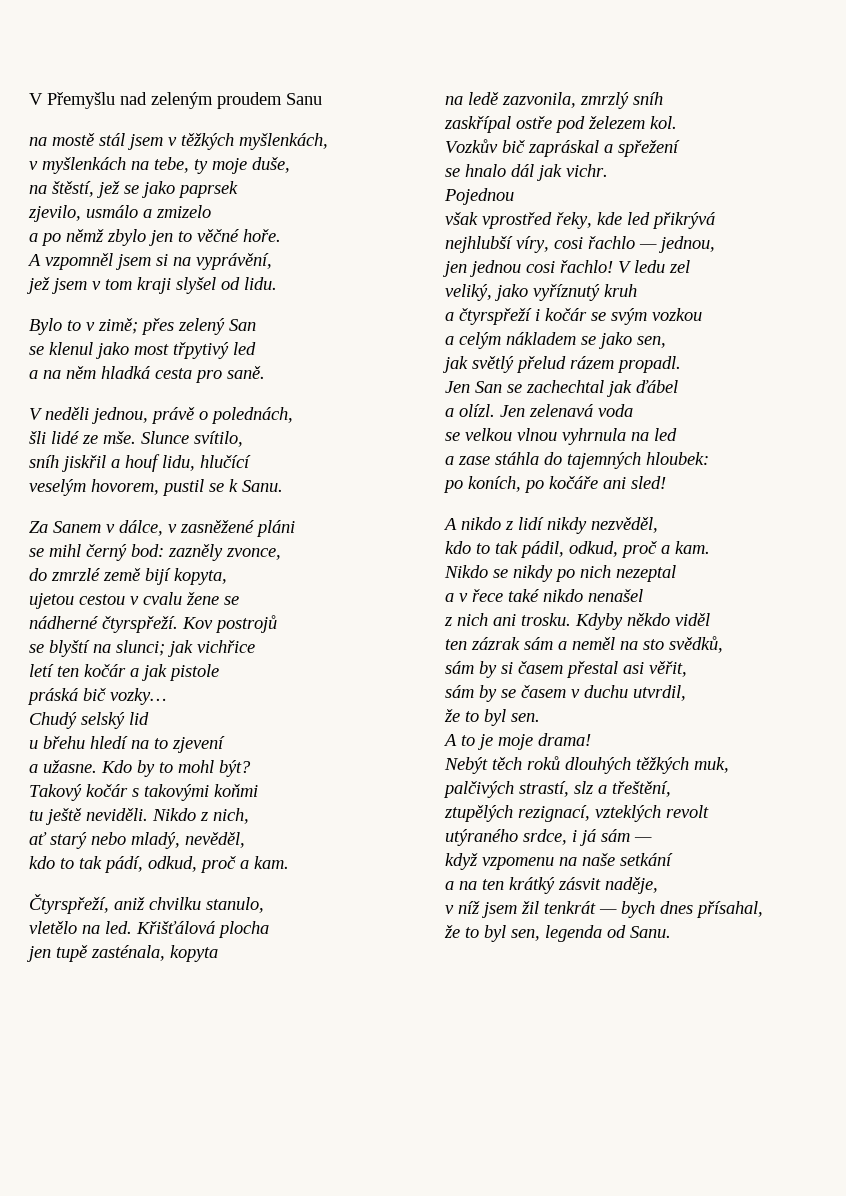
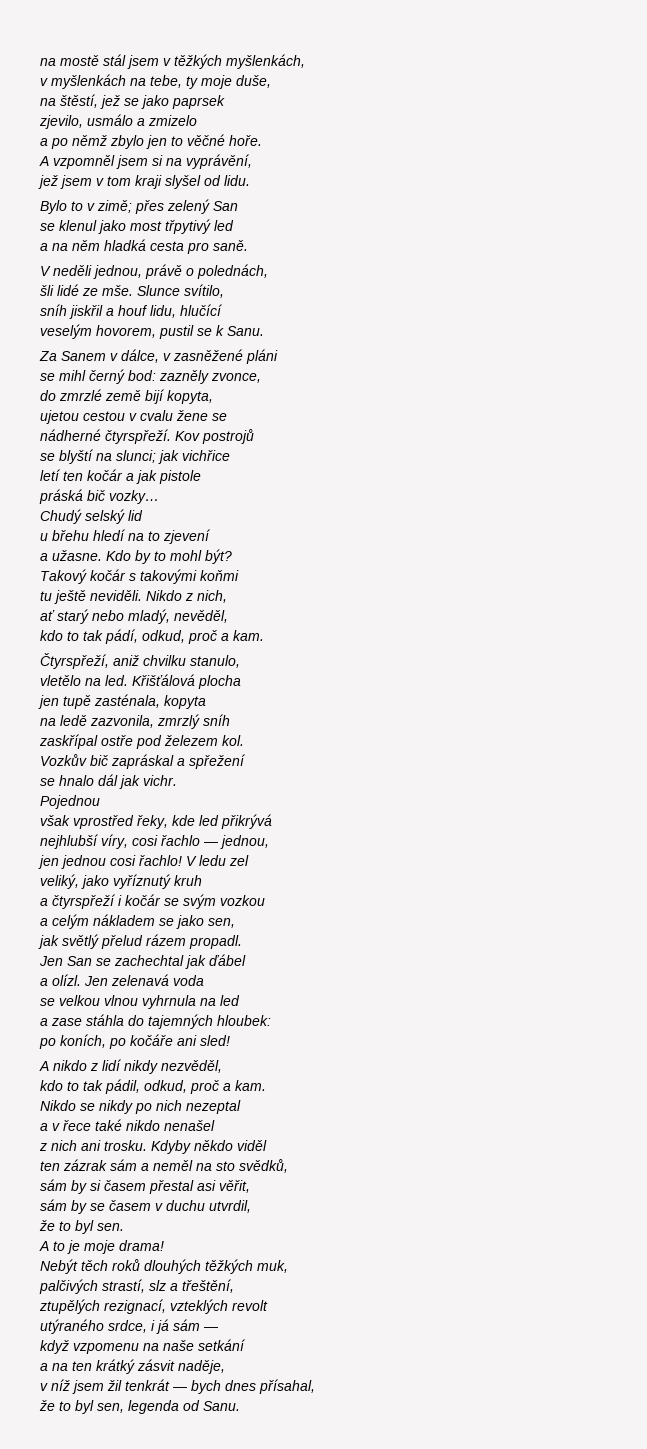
[29,92,322,109] V Přemyšlu nad zeleným proudem Sanu // -> (40, 62) none

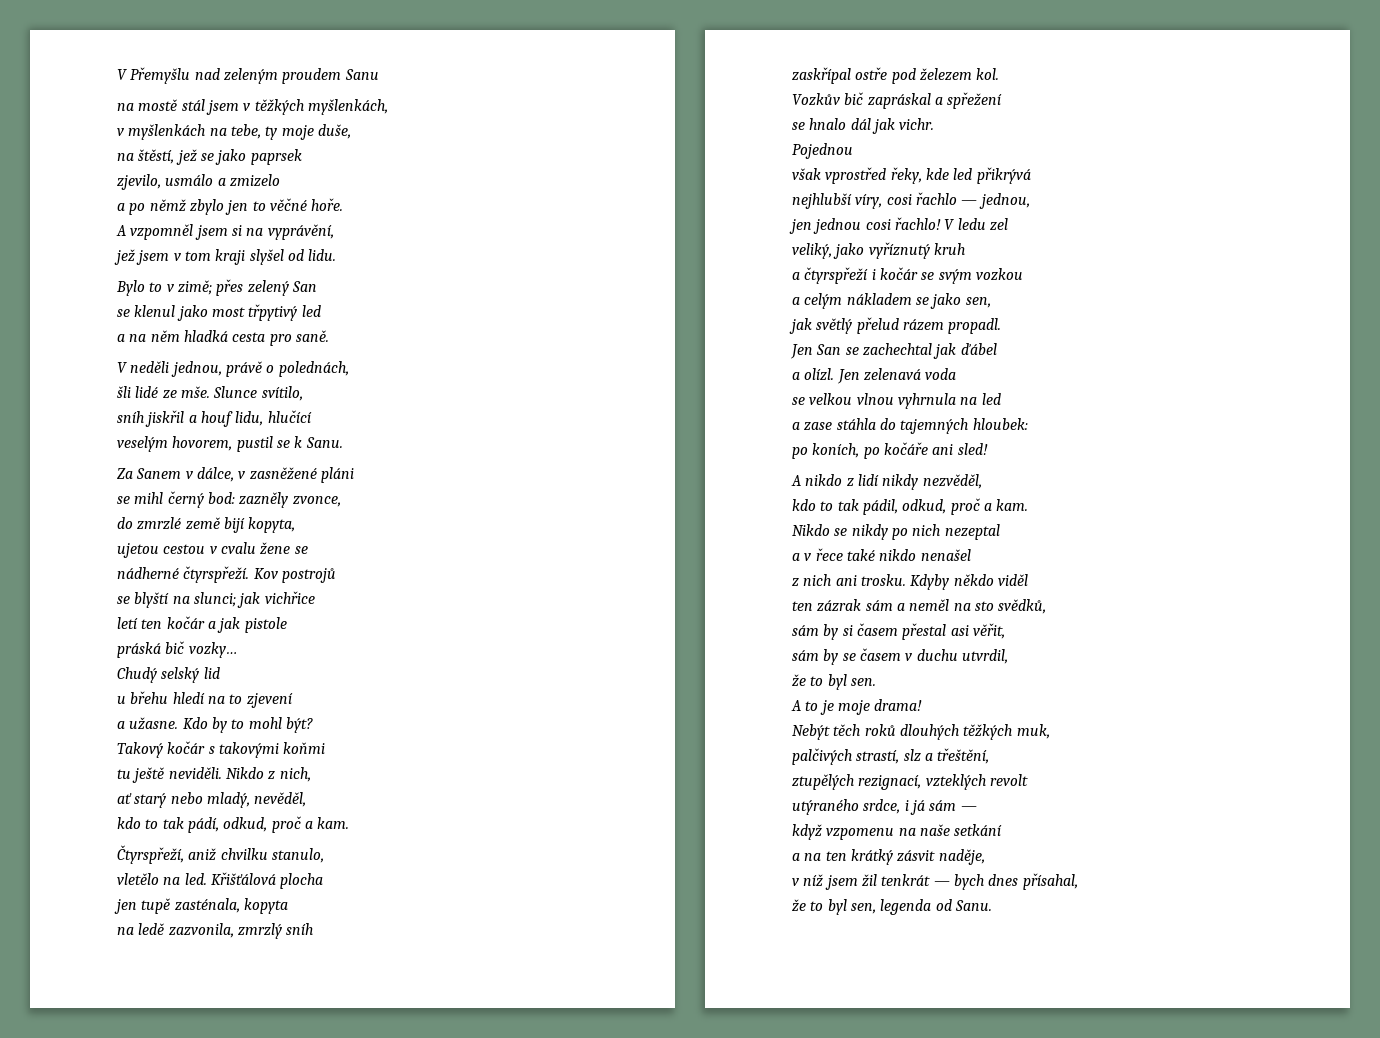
(40, 62) none -> [117,67,379,84] V Přemyšlu nad zeleným proudem Sanu //

